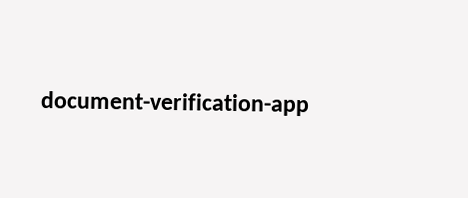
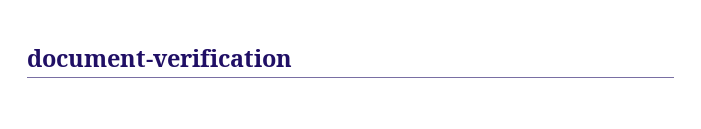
[40,90,310,117] document-verification-app -> [27,49,292,67] document-verification

